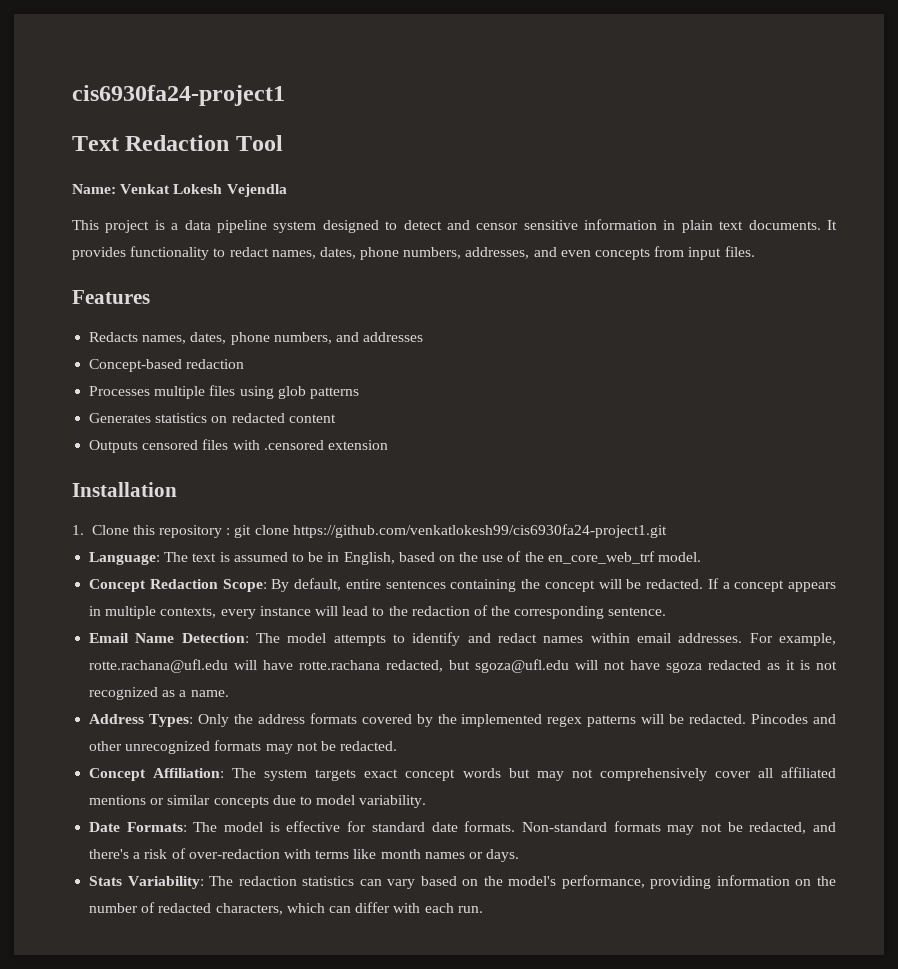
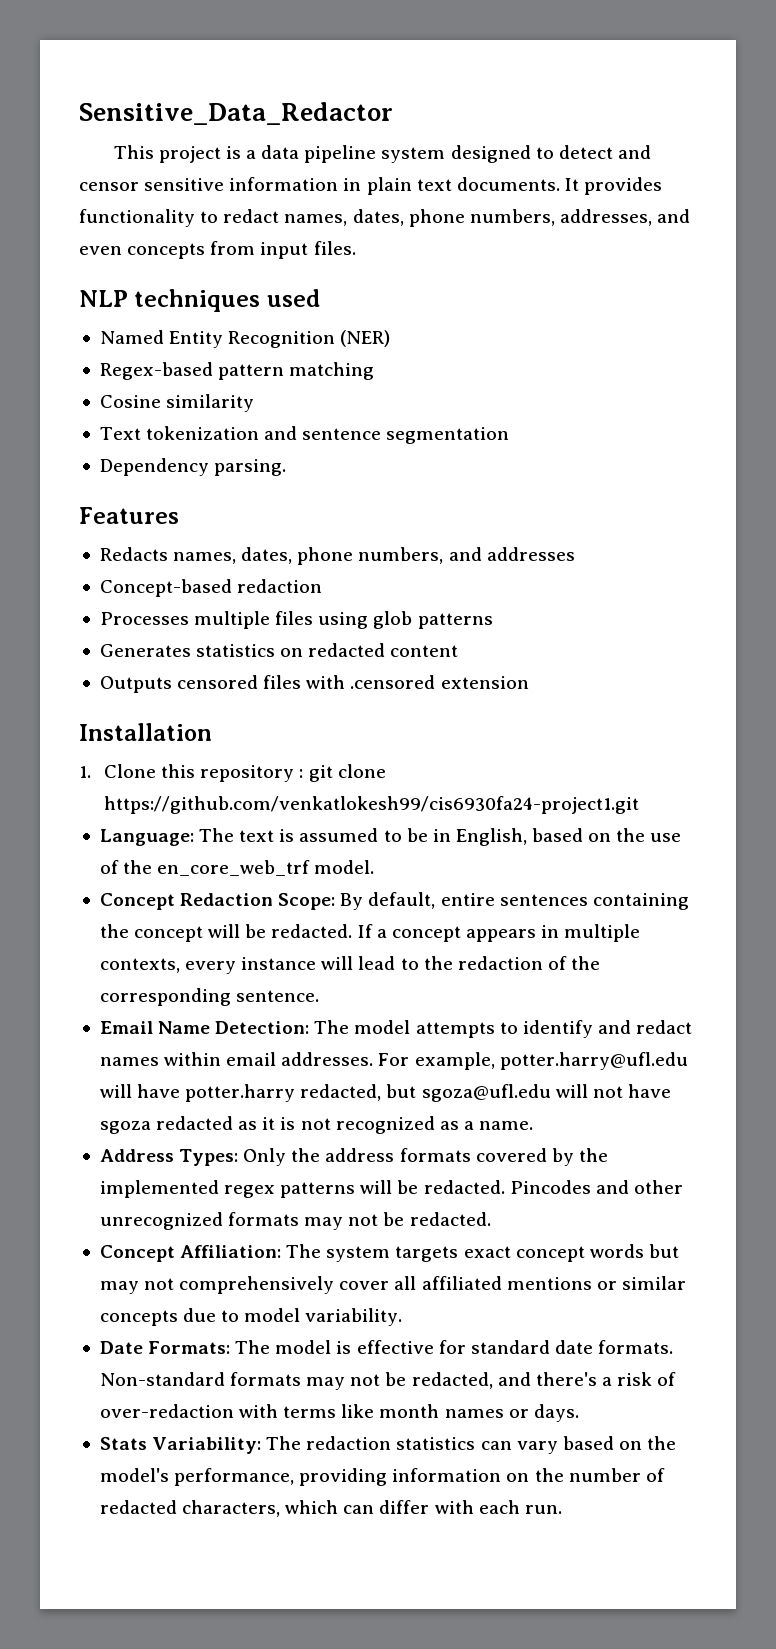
[72,85,285,106] [72,135,283,151] [72,184,287,197] cis6930fa24-project1 // Text Redaction Tool // Name: Venkat Lokesh Vejendla -> [79,102,393,125] Sensitive_Data_Redactor
(755, 251) none -> [79,289,320,312] [99,330,391,348] [99,362,375,380] [99,394,255,412] [99,426,510,444] [99,458,287,476] // NLP techniques used // Named Entity Recognition (NER) // Regex-based pattern matching // Cosine similarity // Text tokenization and sentence segmentation // Dependency parsing.
[89,659,229,673] rotte.rachana@ufl.edu -> [499,1052,688,1070] potter.harry@ufl.edu
[299,660,381,670] rotte.rachana -> [185,1084,296,1102] potter.harry

